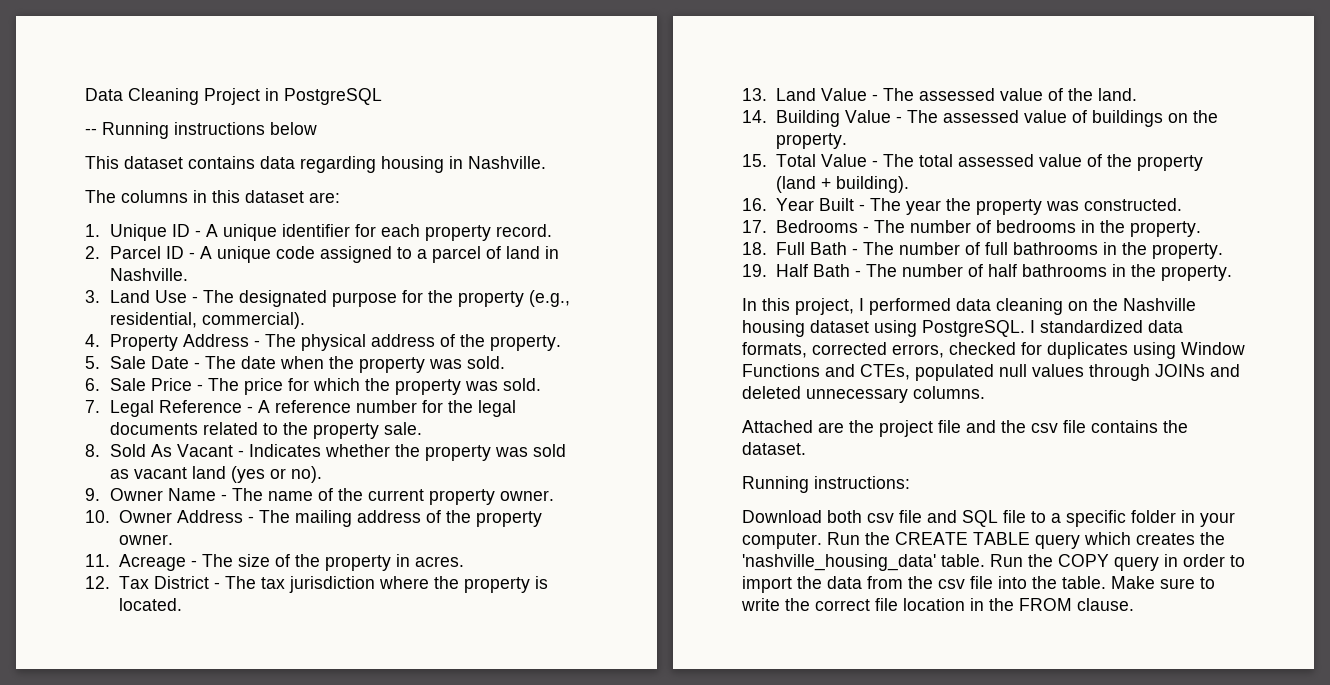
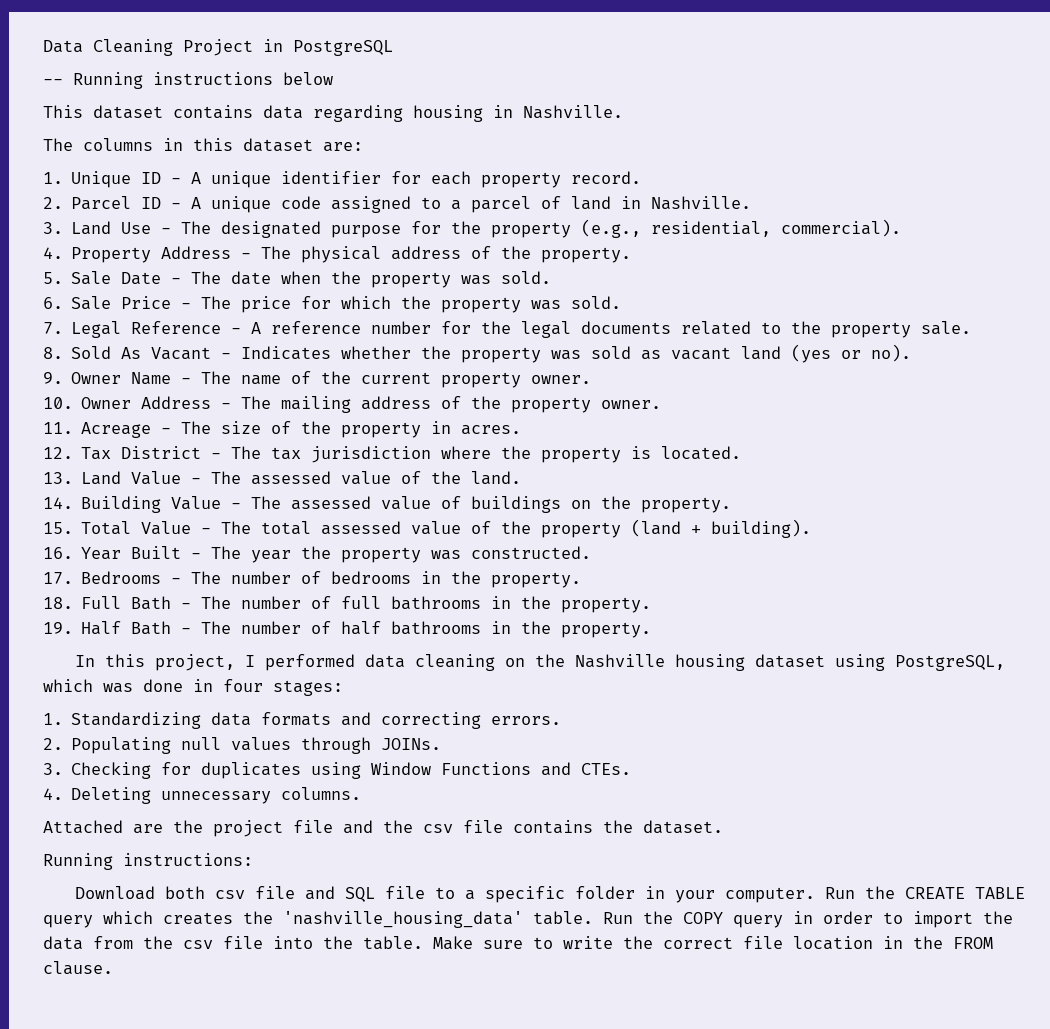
[922,320,1183,337] [742,342,1016,358] PostgreSQL. I standardized data formats, corrected errors, checked -> [894,655,1005,671] [43,679,343,696] [43,712,562,729] [43,737,442,754] [43,762,152,779] PostgreSQL, which was done in four stages: // 1. Standardizing data formats and correcting errors. // 2. Populating null values through JOINs. // 3. Checking
[860,364,1240,381] [742,386,801,399] CTEs, populated null values through JOINs and deleted -> [581,763,632,775] [43,787,152,804] CTEs. // 4. Deleting

